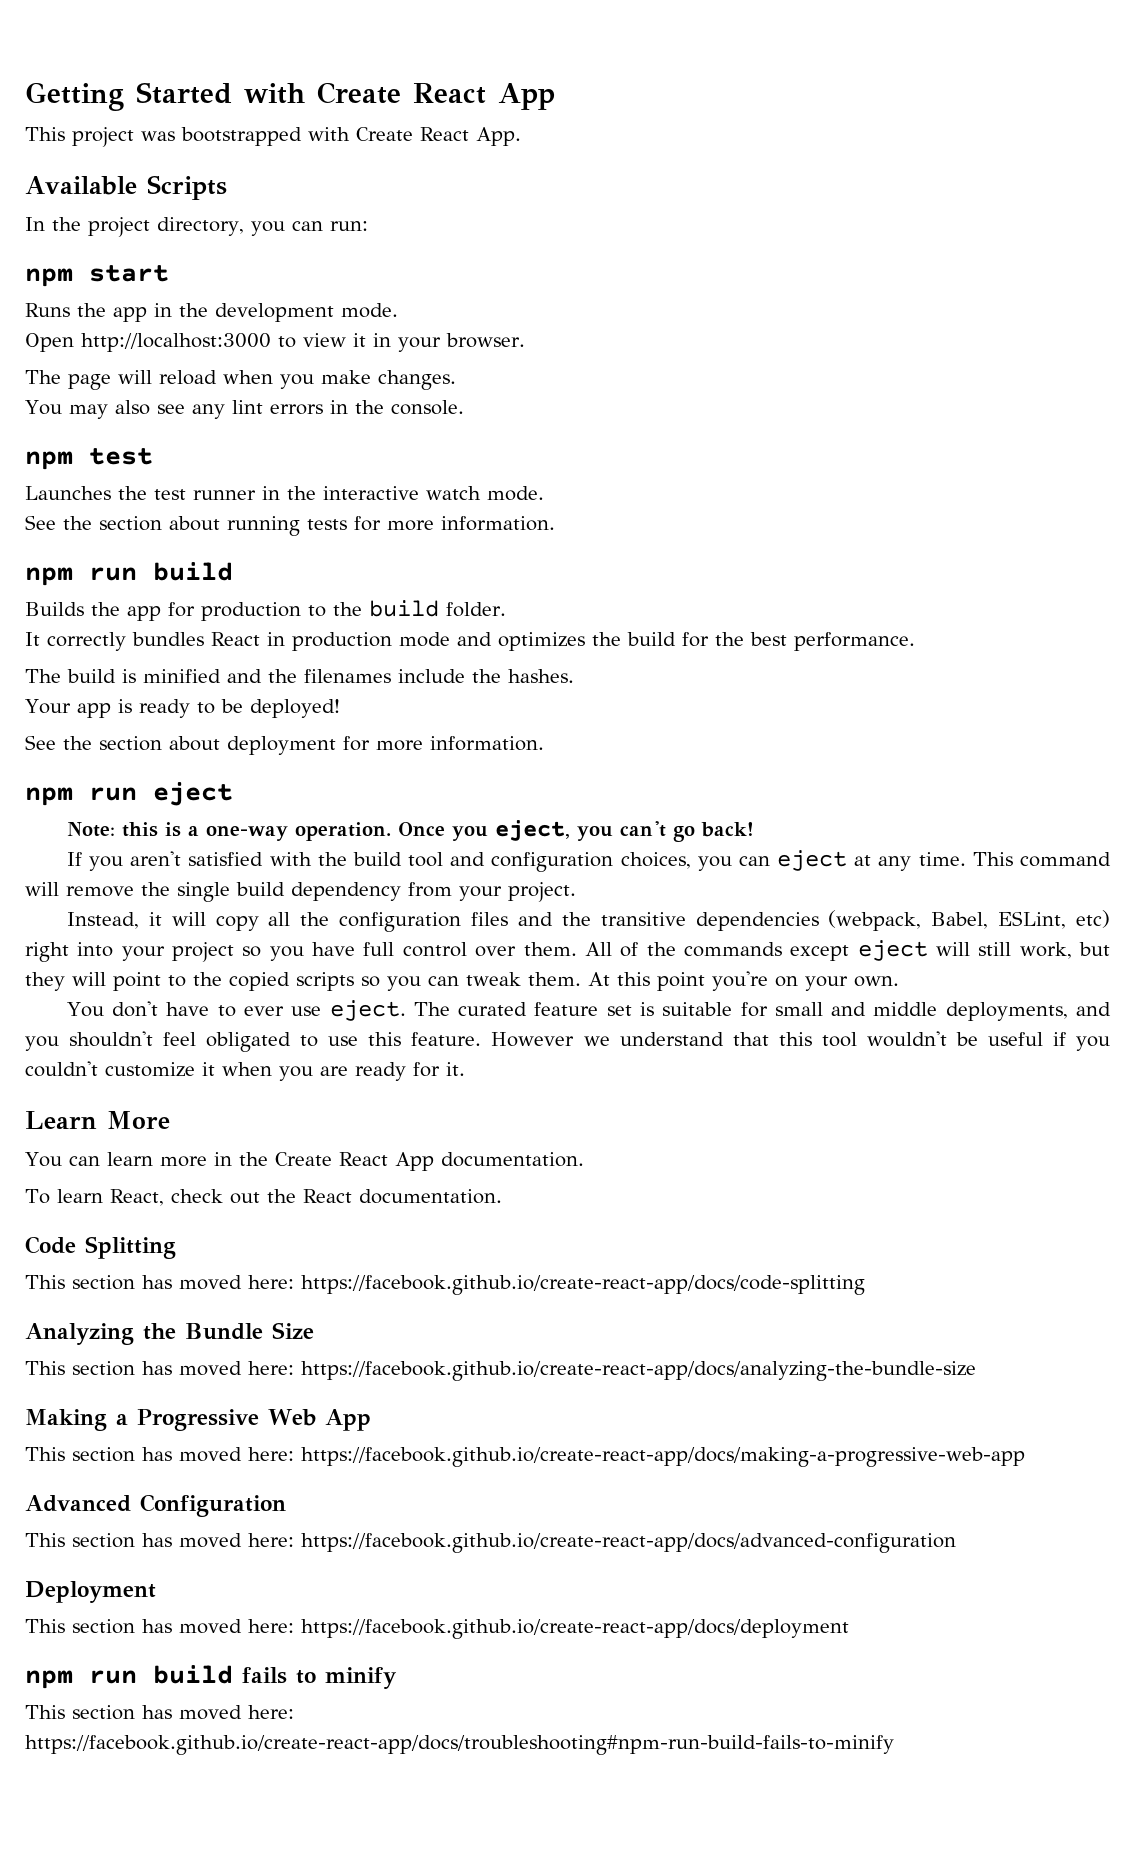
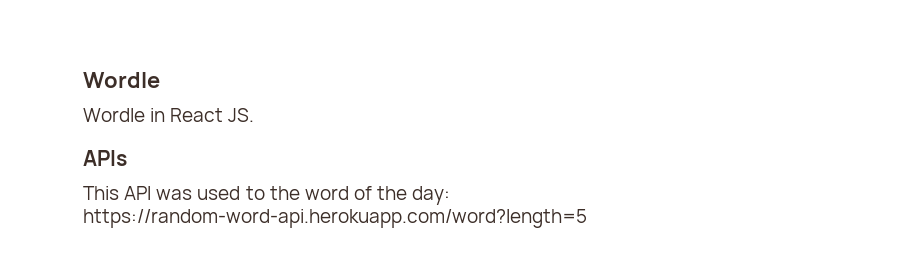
[25,82,555,111] [25,127,521,147] [25,175,227,200] [25,217,368,237] [25,265,169,287] [25,303,398,322] [25,333,525,352] [25,370,456,390] [25,400,464,419] [25,448,153,470] [25,486,544,501] [25,515,555,536] [25,562,233,586] [25,600,506,621] [25,632,915,651] [25,669,574,683] [25,699,340,718] [25,735,544,755] [25,782,233,806] [66,820,754,842] [66,850,1112,872] [25,882,576,902] [66,910,1111,932] [25,940,1111,962] [25,971,899,991] [66,1000,1111,1021] [25,1031,1110,1052] [25,1061,465,1081] [25,1111,170,1129] [25,1152,584,1171] [25,1189,502,1206] [25,1236,176,1259] [25,1275,865,1295] [25,1322,314,1345] [25,1361,976,1381] [25,1409,371,1431] [25,1447,1025,1467] [25,1494,286,1517] [25,1533,956,1553] [25,1581,156,1603] [25,1619,849,1639] [25,1665,397,1689] [25,1705,294,1720] [25,1735,894,1755] Getting Started with Create React App // This project was bootstrapped with Create React App. // Available Scripts // In the project directory, you can run: // npm start // Runs the app in the development mode. // Open http://localhost:3000 to view it in your browser. // The page will reload when you make changes. // You may also see any lint errors in the console. // npm test // Launches the test runner in the interactive watch mode. // See the section about running tests for more information. // npm run build // Builds the app for production to the build folder. // It correctly bundles React in production mode and optimizes the build for the best performance. // The build is minified and the filenames include the hashes. // Your app is ready to be deployed! // See the section about deployment for more information. // npm run eject // Note: this is a one-way operation. Once you eject, you can't go back! // If you aren't satisfied with the build tool and configuration choices, you can eject at any time. This command will remove the single build dependency from your project. // Instead, it will copy all the configuration files and the transitive dependencies (webpack, Babel, ESLint, etc) right into your project so you have full control over them. All of the commands except eject will still work, but they will point to the copied scripts so you can tweak them. At this point you're on your own. // You don't have to ever use eject. The curated feature set is suitable for small and middle deployments, and you shouldn't feel obligated to use this feature. However we understand that this tool wouldn't be useful if you couldn't customize it when you are ready for it. // Learn More // You can learn more in the Create React App documentation. // To learn React, check out the React documentation. // Code Splitting // This section has moved here: https://facebook.github.io/create-react-app/docs/code-splitting // Analyzing the Bundle Size // This section has moved here: https://facebook.github.io/create-react-app/docs/analyzing-the-bundle-size // Making a Progressive Web App // This section has moved here: https://facebook.github.io/create-react-app/docs/making-a-progressive-web-app // Advanced Configuration // This section has moved here: https://facebook.github.io/create-react-app/docs/advanced-configuration // Deployment // This section has moved here: https://facebook.github.io/create-react-app/docs/deployment // npm run build fails to minify // This section has moved here: https://facebook.github.io/create-react-app/docs/troubleshooting#npm-run-build-fails-to-minify -> [83,72,160,88] [83,108,255,122] [83,150,127,166] [83,186,451,205] [83,209,587,228] Wordle // Wordle in React JS. // APIs // This API was used to the word of the day: https://random-word-api.herokuapp.com/word?length=5

